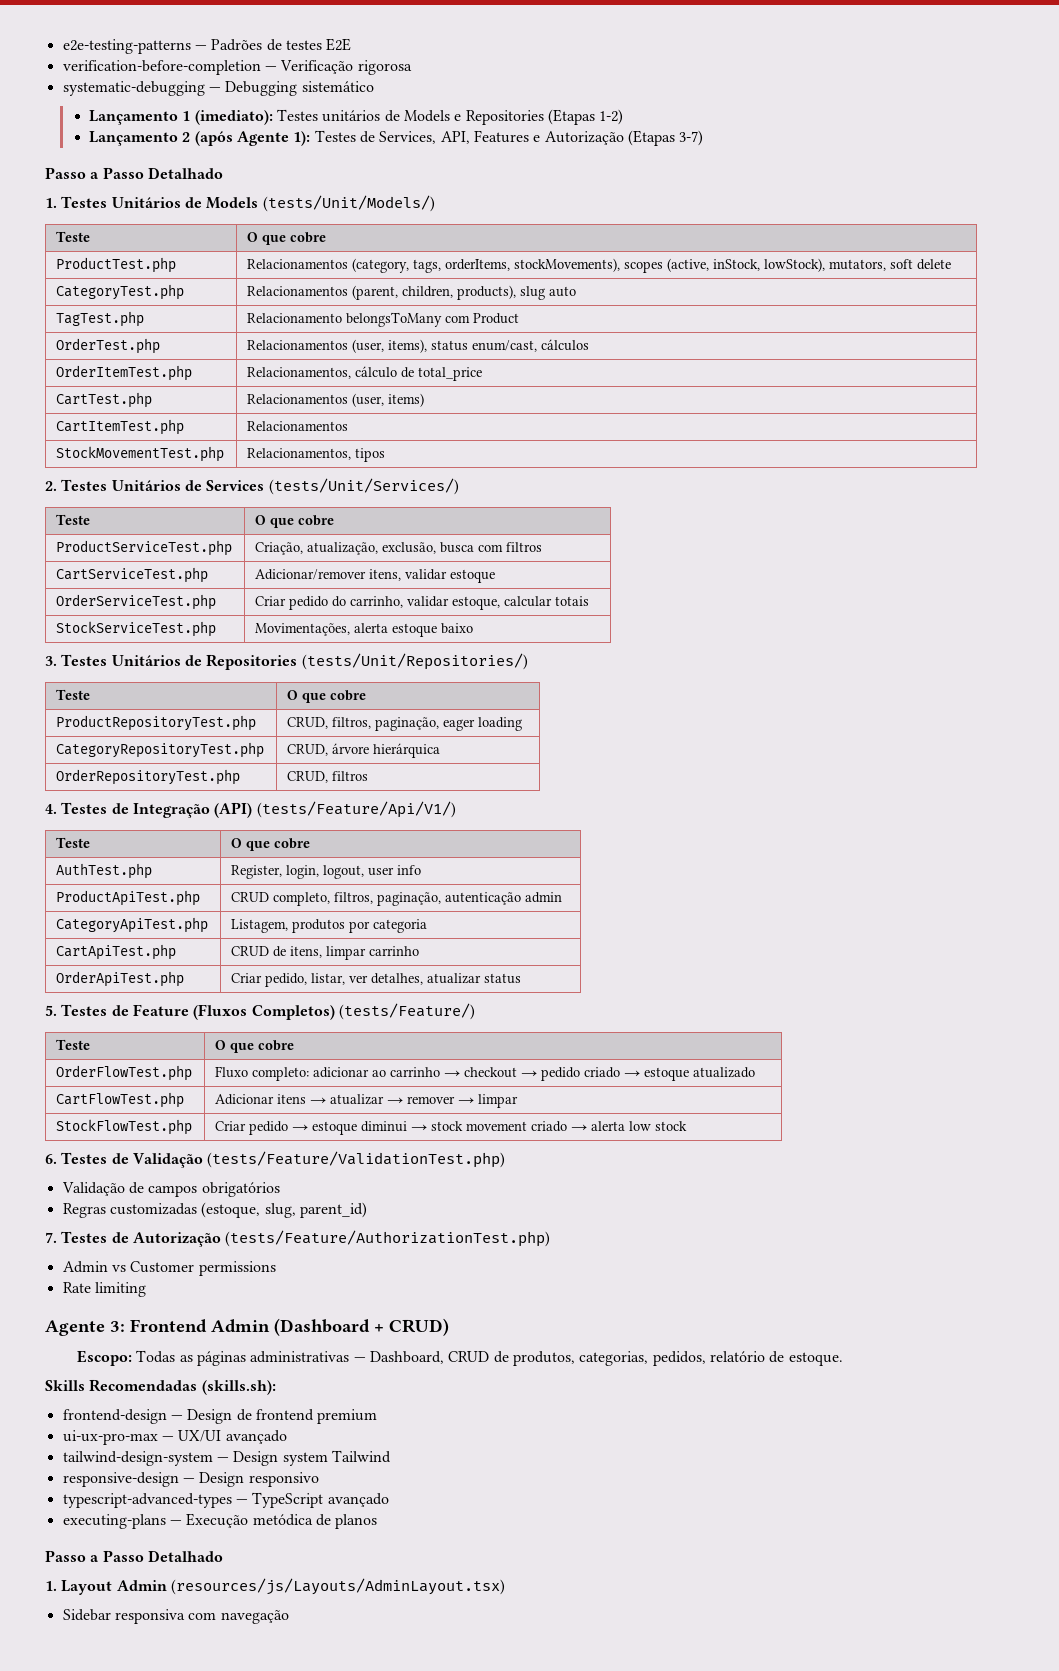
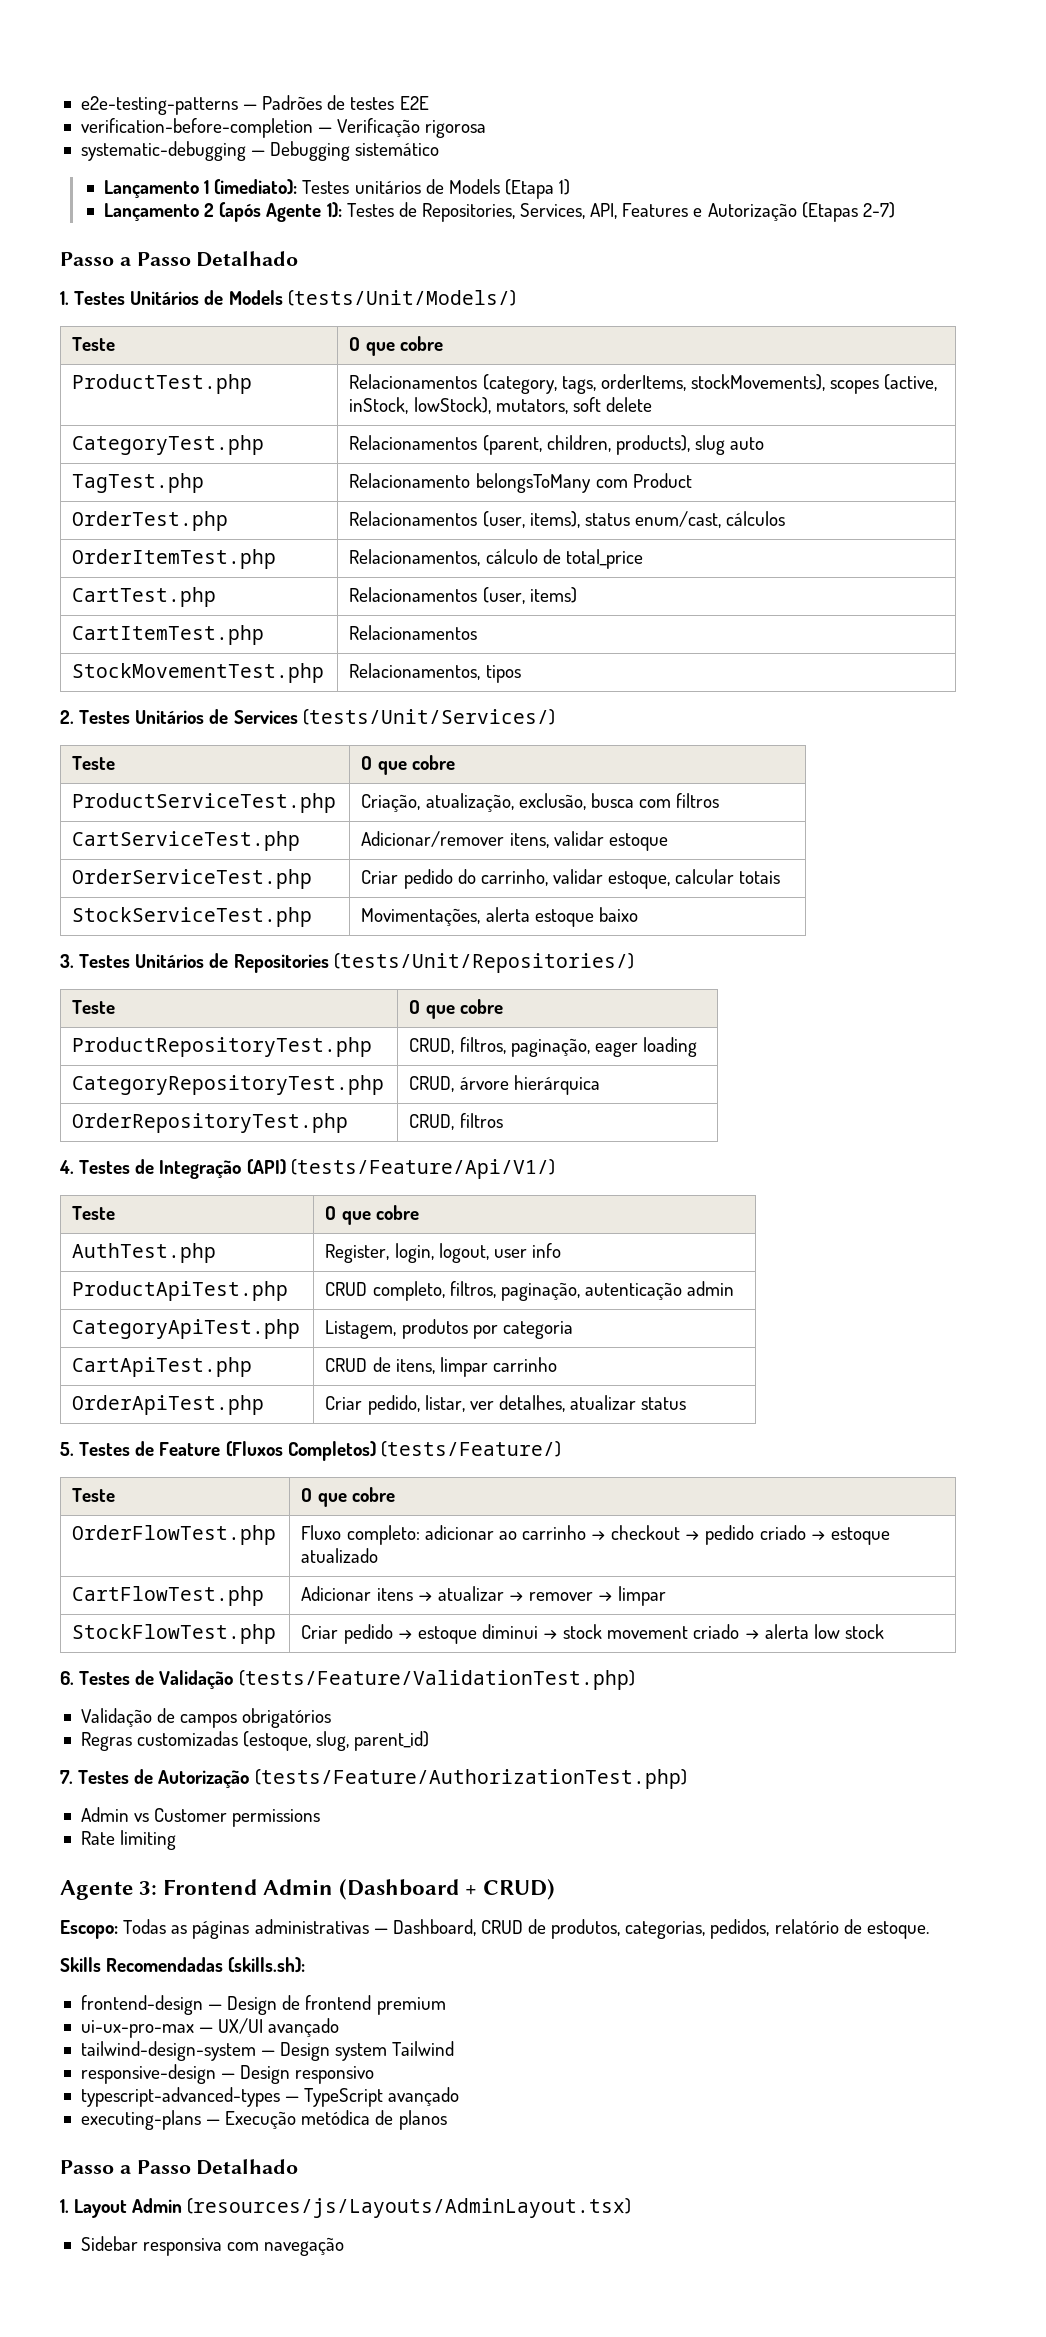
[454,109,624,125] e Repositories (Etapas 1-2) -> [504,179,571,199] (Etapa 1)
(376, 137) none -> [421,203,515,222] Repositories,
[679,130,704,146] 3-7) -> [862,202,895,218] 2-7)

